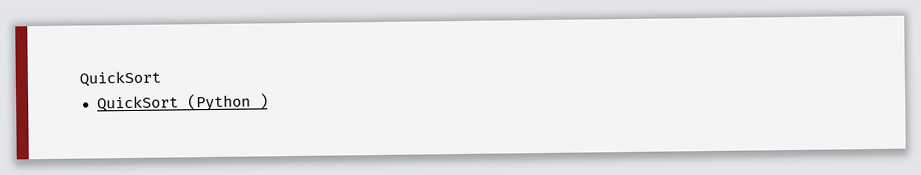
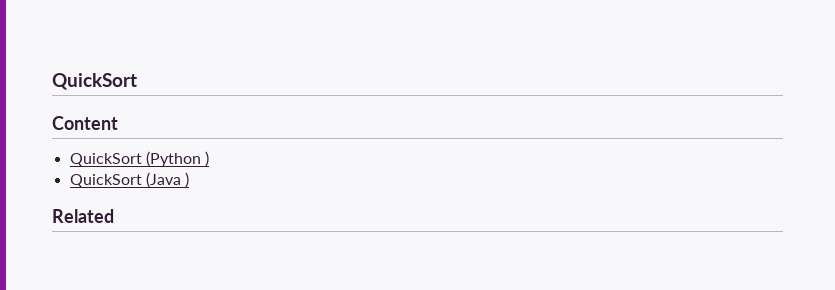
[79,70,161,87] QuickSort -> [52,73,137,90] [52,116,118,130] QuickSort // Content
(269, 101) none -> [69,172,190,188] [52,209,114,223] // QuickSort (Java ) // Related

